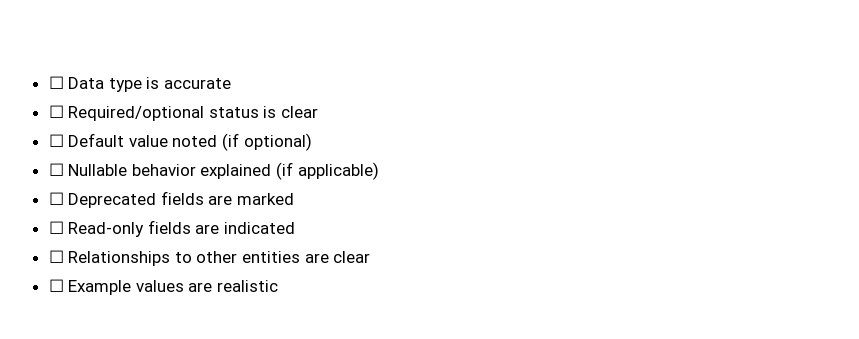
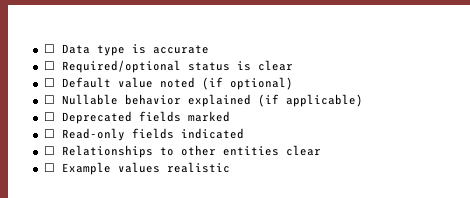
[208,195,233,205] are -> (181, 116) none
[195,224,220,234] are -> (174, 133) none
[304,253,329,263] are -> (279, 151) none
[188,282,213,292] are -> (160, 167) none

